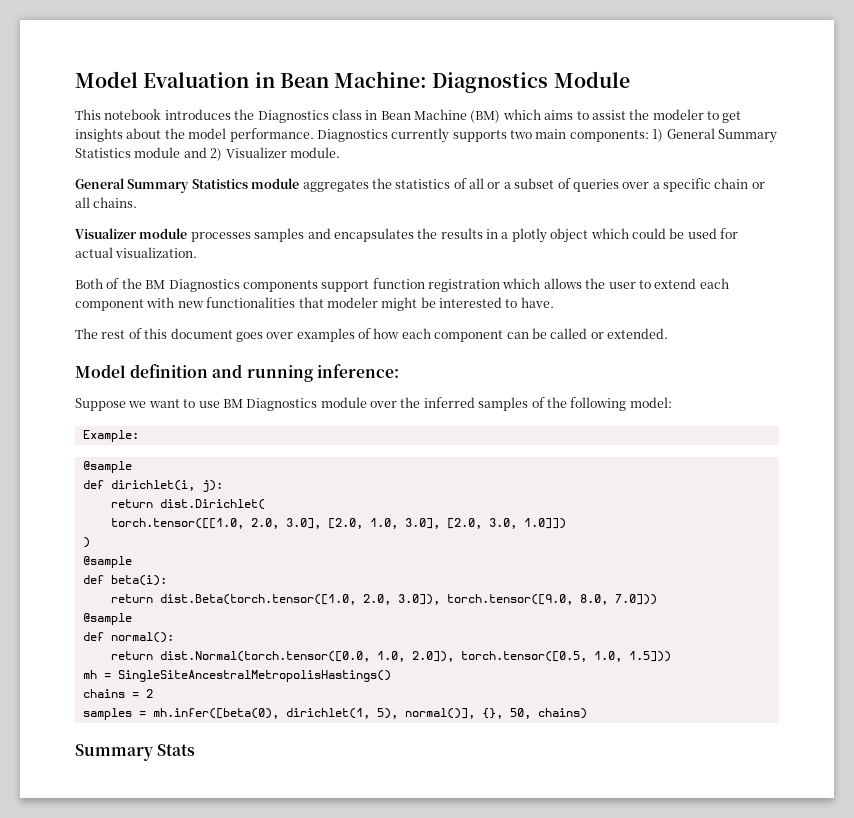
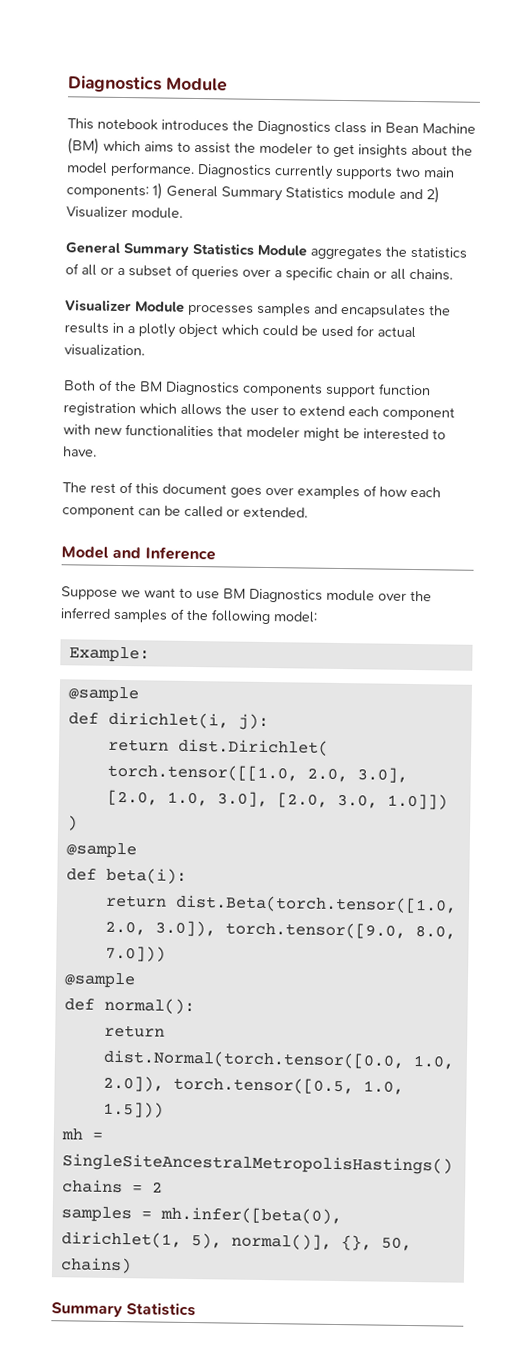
[75,71,428,88] Model Evaluation in Bean Machine: -> (68, 84) none
[251,178,300,189] module -> [257,244,307,257] Module
[139,228,188,239] module -> [135,301,185,313] Module
[130,364,399,382] definition and running inference: -> [112,546,216,561] and Inference
[157,744,196,756] Stats -> [126,1302,197,1317] Statistics

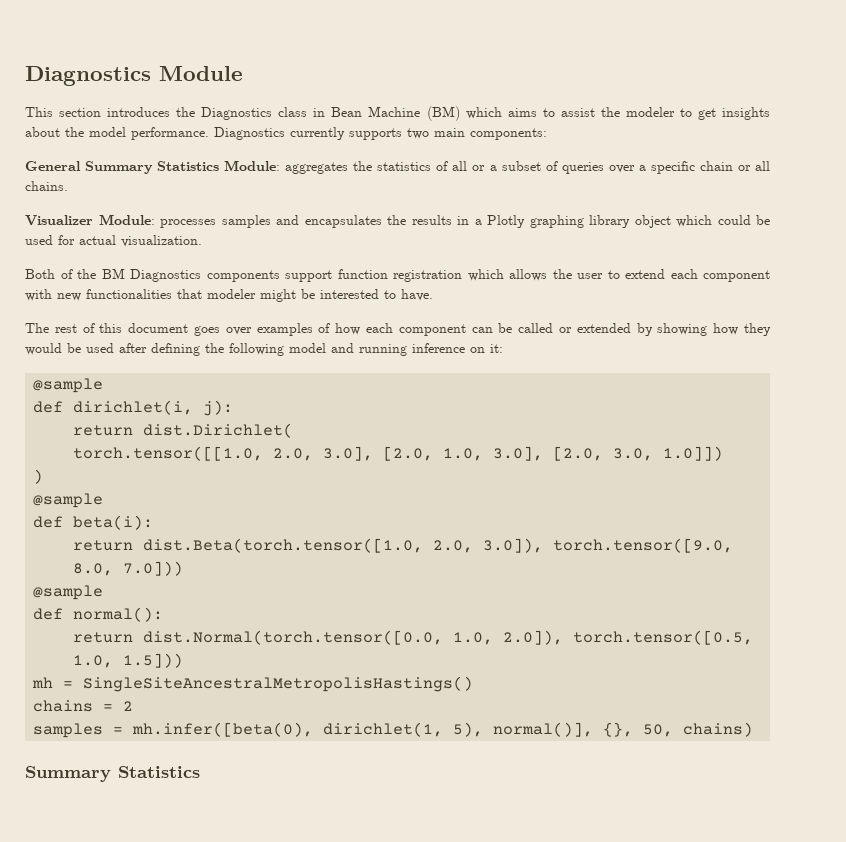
[97,118,158,131] notebook -> [59,108,102,117] section
[152,182,440,204] [66,206,183,219] [65,242,307,257] 1) General Summary Statistics module and 2) Visualizer module. // General Summary Statistics Module -> [25,160,281,174] // General Summary Statistics Module:
[135,301,185,313] Module -> [98,214,155,225] Module:
[138,323,176,338] plotly -> [487,215,630,228] Plotly graphing library
[243,506,308,518] [61,546,216,561] [61,586,432,603] [60,607,318,625] [68,646,150,663] extended. // Model and Inference // Suppose we want to use BM Diagnostics module over the inferred samples of the following model: // Example: -> [576,323,771,336] [25,343,503,356] extended by showing how they would be used after defining the following model and running inference on it:

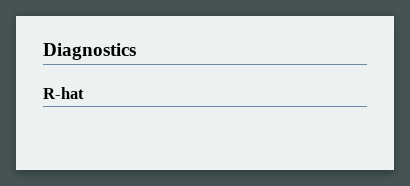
[25,66,243,86] [25,106,770,121] [25,127,547,140] [25,160,770,174] [25,181,68,191] [25,214,770,228] [25,235,202,247] [25,268,770,282] [25,289,433,302] [25,323,771,336] [25,343,503,356] [33,378,104,393] [33,400,234,416] [73,423,294,438] [73,446,724,461] [33,469,44,484] [33,493,104,508] [33,515,154,530] [73,538,734,553] [73,561,184,576] [33,585,104,600] [33,607,164,622] [73,630,754,645] [73,653,184,668] [32,676,474,692] [33,700,134,712] [33,722,754,738] [25,766,200,782] Diagnostics Module // This section introduces the Diagnostics class in Bean Machine (BM) which aims to assist the modeler to get insights about the model performance. Diagnostics currently supports two main components: // General Summary Statistics Module: aggregates the statistics of all or a subset of queries over a specific chain or all chains. // Visualizer Module: processes samples and encapsulates the results in a Plotly graphing library object which could be used for actual visualization. // Both of the BM Diagnostics components support function registration which allows the user to extend each component with new functionalities that modeler might be interested to have. // The rest of this document goes over examples of how each component can be called or extended by showing how they would be used after defining the following model and running inference on it: // @sample // def dirichlet(i, j): // return dist.Dirichlet( // torch.tensor([[1.0, 2.0, 3.0], [2.0, 1.0, 3.0], [2.0, 3.0, 1.0]]) // ) // @sample // def beta(i): // return dist.Beta(torch.tensor([1.0, 2.0, 3.0]), torch.tensor([9.0, 8.0, 7.0])) // @sample // def normal(): // return dist.Normal(torch.tensor([0.0, 1.0, 2.0]), torch.tensor([0.5, 1.0, 1.5])) // mh = SingleSiteAncestralMetropolisHastings() // chains = 2 // samples = mh.infer([beta(0), dirichlet(1, 5), normal()], {}, 50, chains) // Summary Statistics -> [43,43,136,60] [43,87,84,99] Diagnostics // R-hat

